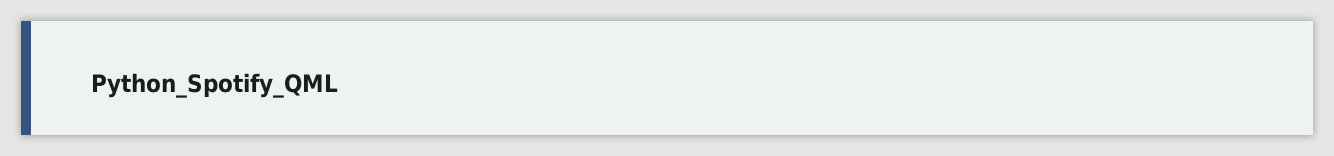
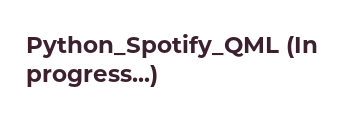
(338, 85) none -> [286,36,318,58] [26,65,158,87] (In progress...)

